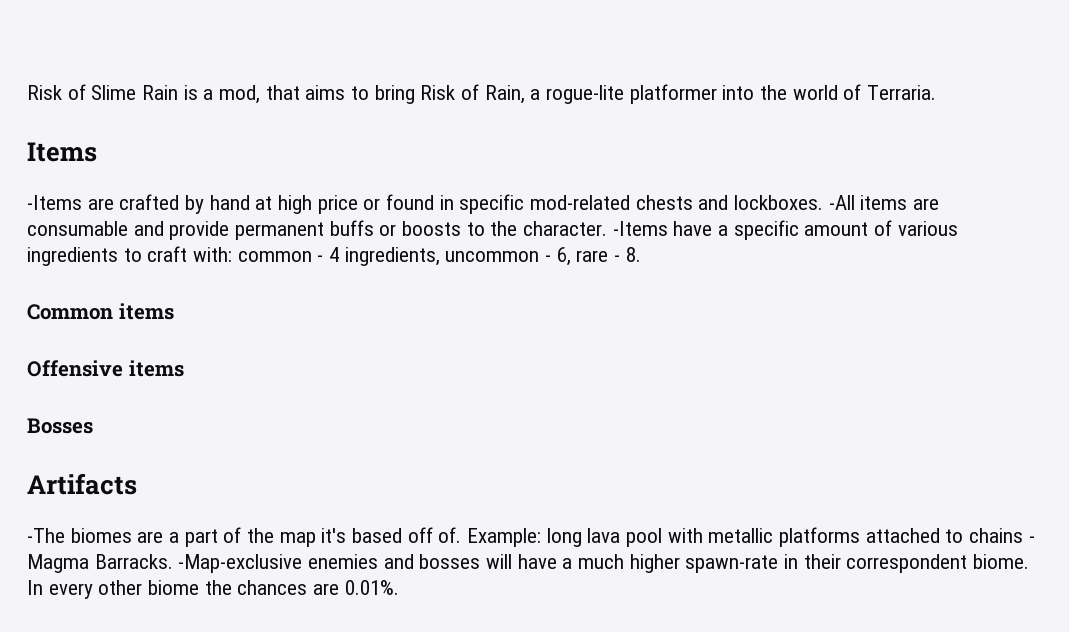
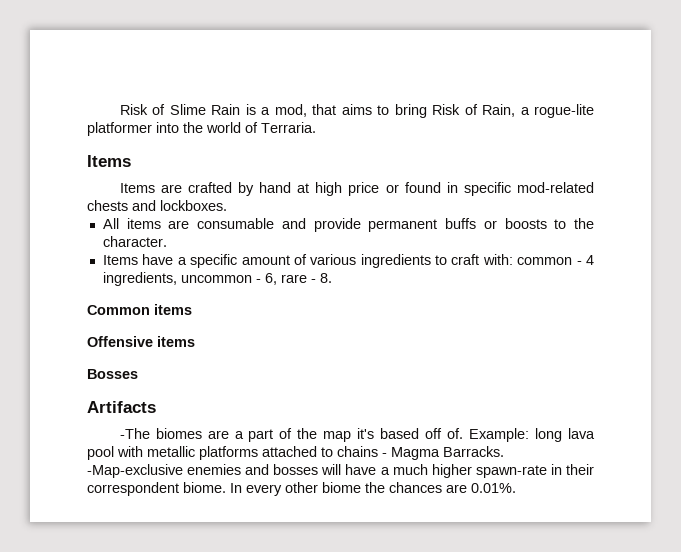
[27,195,82,210] -Items -> [119,183,155,193] Items
[828,195,855,210] -All -> [102,218,119,229] // All
[612,221,668,236] -Items -> [102,255,138,265] // Items

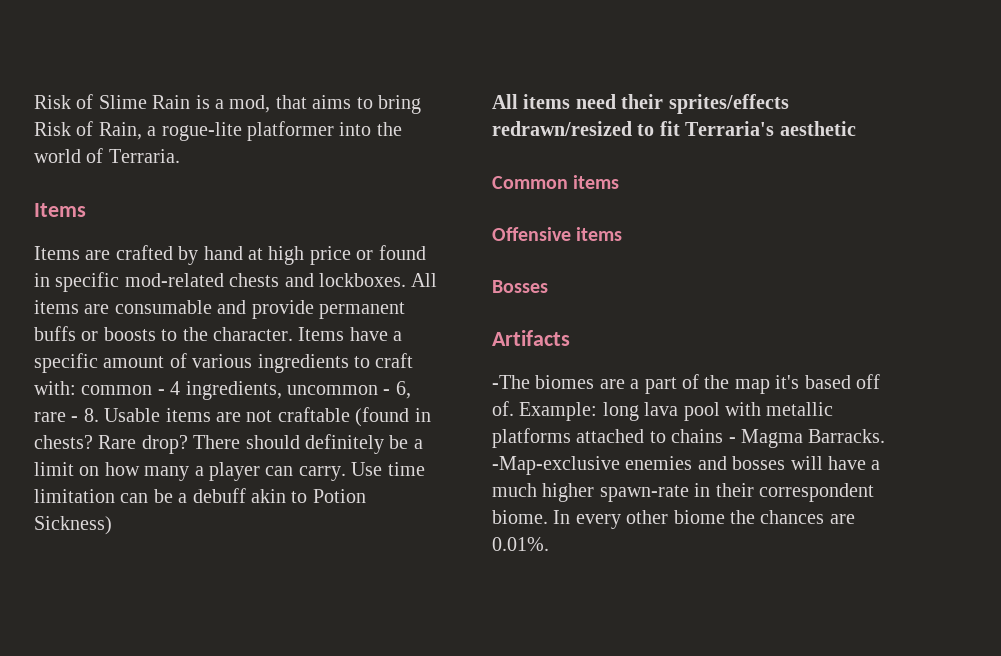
(227, 205) // -> (406, 280) none
(167, 241) // -> (293, 334) none
(332, 278) none -> [104,407,431,427] [34,434,423,454] [34,462,425,481] [34,488,366,503] [34,516,112,535] [492,94,789,114] [492,121,856,136] Usable items are not craftable (found in chests? Rare drop? There should definitely be a limit on how many a player can carry. Use time limitation can be a debuff akin to Potion Sickness) // All items need their sprites/effects redrawn/resized to fit Terraria's aesthetic

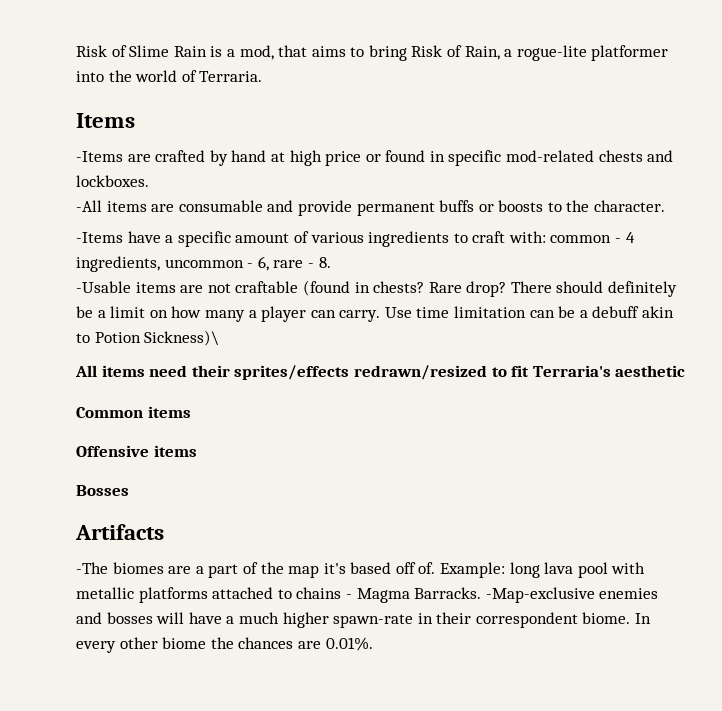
[34,246,80,260] Items -> [76,151,123,162] -Items
[411,273,438,287] All -> [76,200,102,212] // -All
[298,327,345,341] Items -> [76,232,123,243] // -Items
[104,408,161,422] Usable -> [76,281,131,293] // -Usable
[34,516,112,535] Sickness) -> [144,330,220,346] Sickness)\

